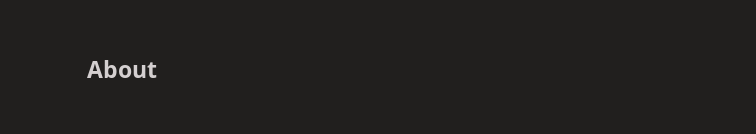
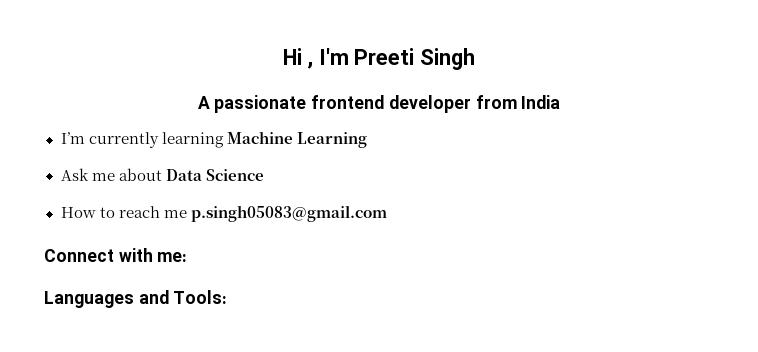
[87,60,157,78] About -> [282,48,476,70] [197,95,561,113] [60,131,367,148] [60,168,264,181] [60,205,387,222] [44,248,188,262] [44,290,228,308] Hi , I'm Preeti Singh // A passionate frontend developer from India // I’m currently learning Machine Learning // Ask me about Data Science // How to reach me p.singh05083@gmail.com // Connect with me: // Languages and Tools:

